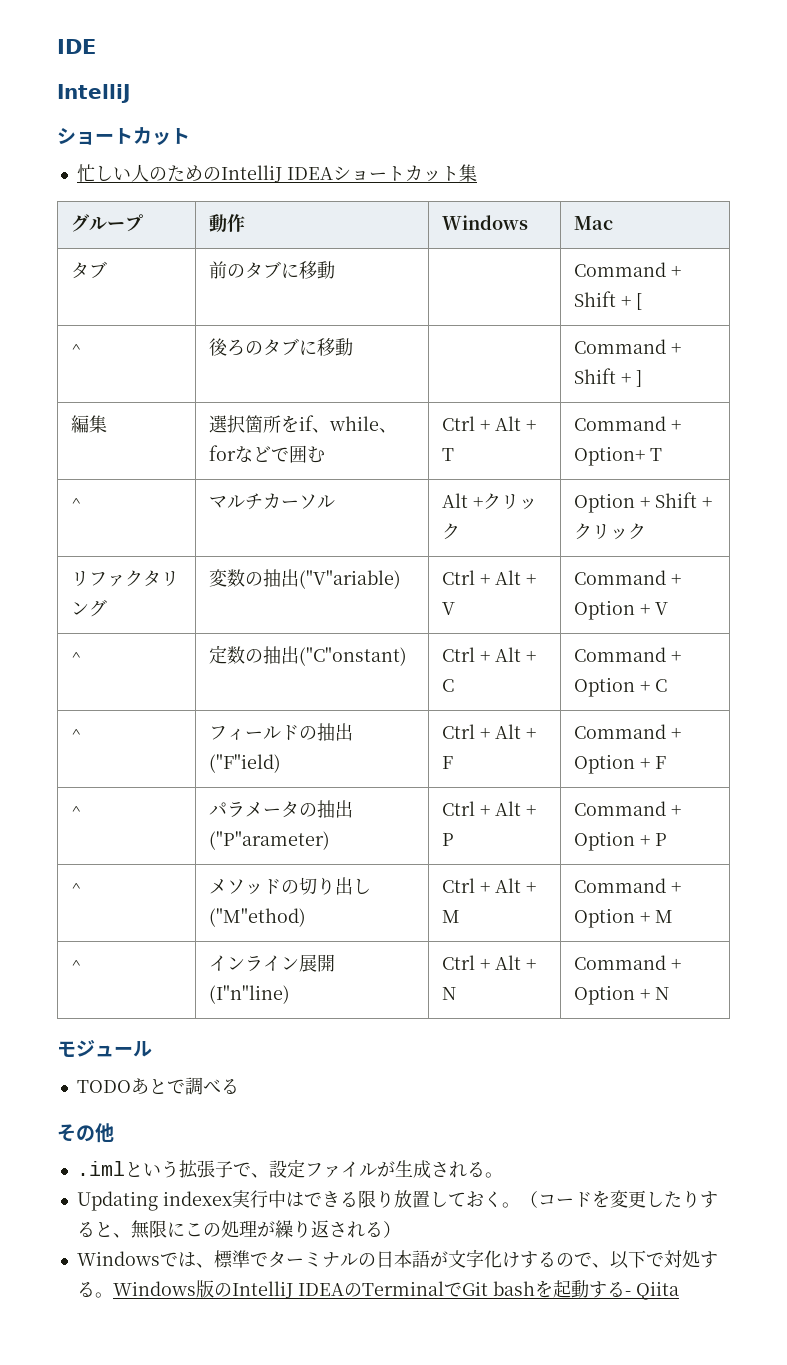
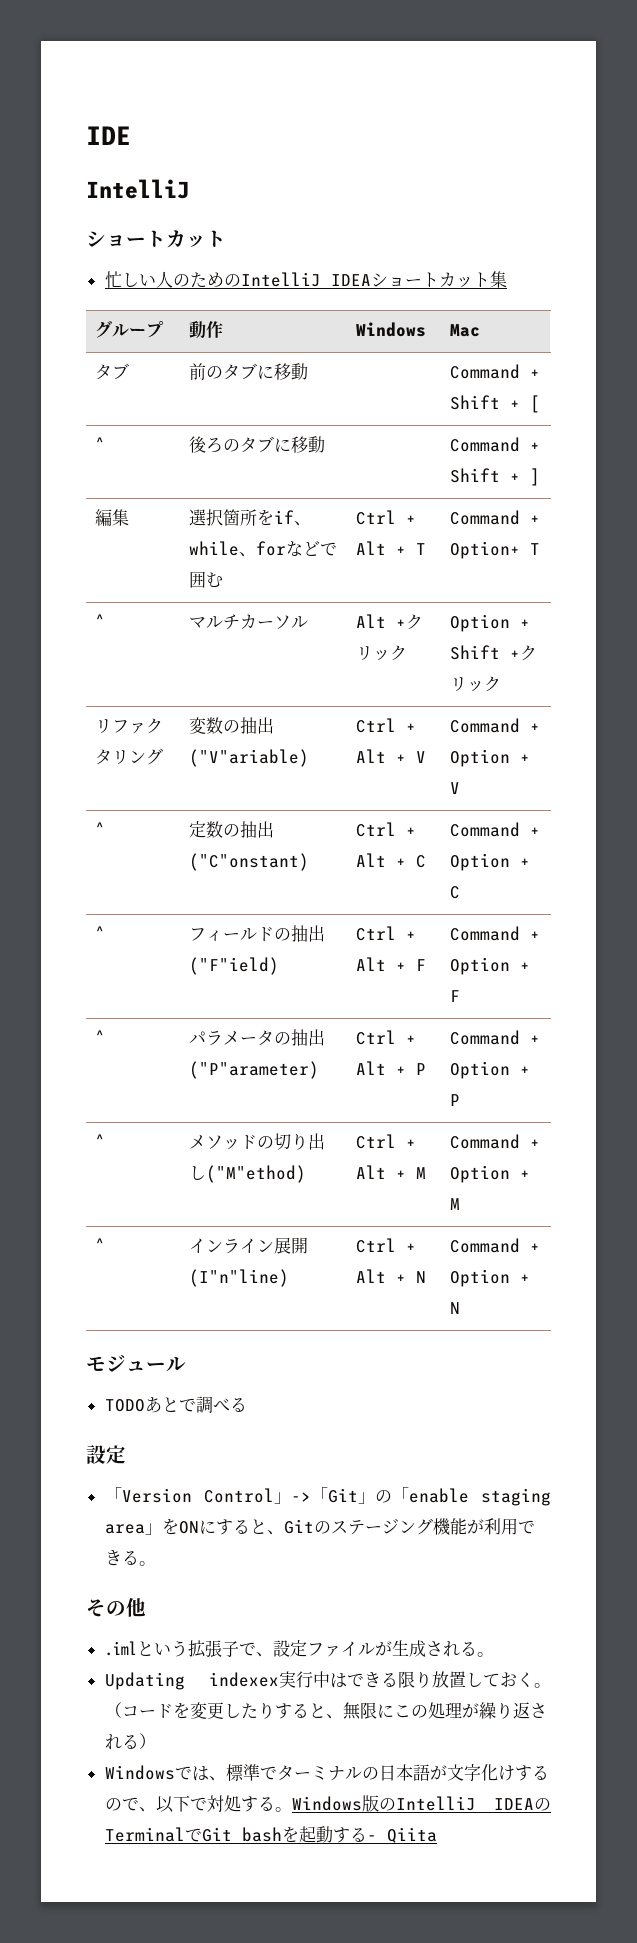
(239, 1086) none -> [86,1445,126,1464] [104,1487,551,1506] [104,1518,535,1535] [104,1550,156,1566] // 設定 // 「Version Control」->「Git」の「enable staging area」をONにすると、Gitのステージング機能が利用できる。

